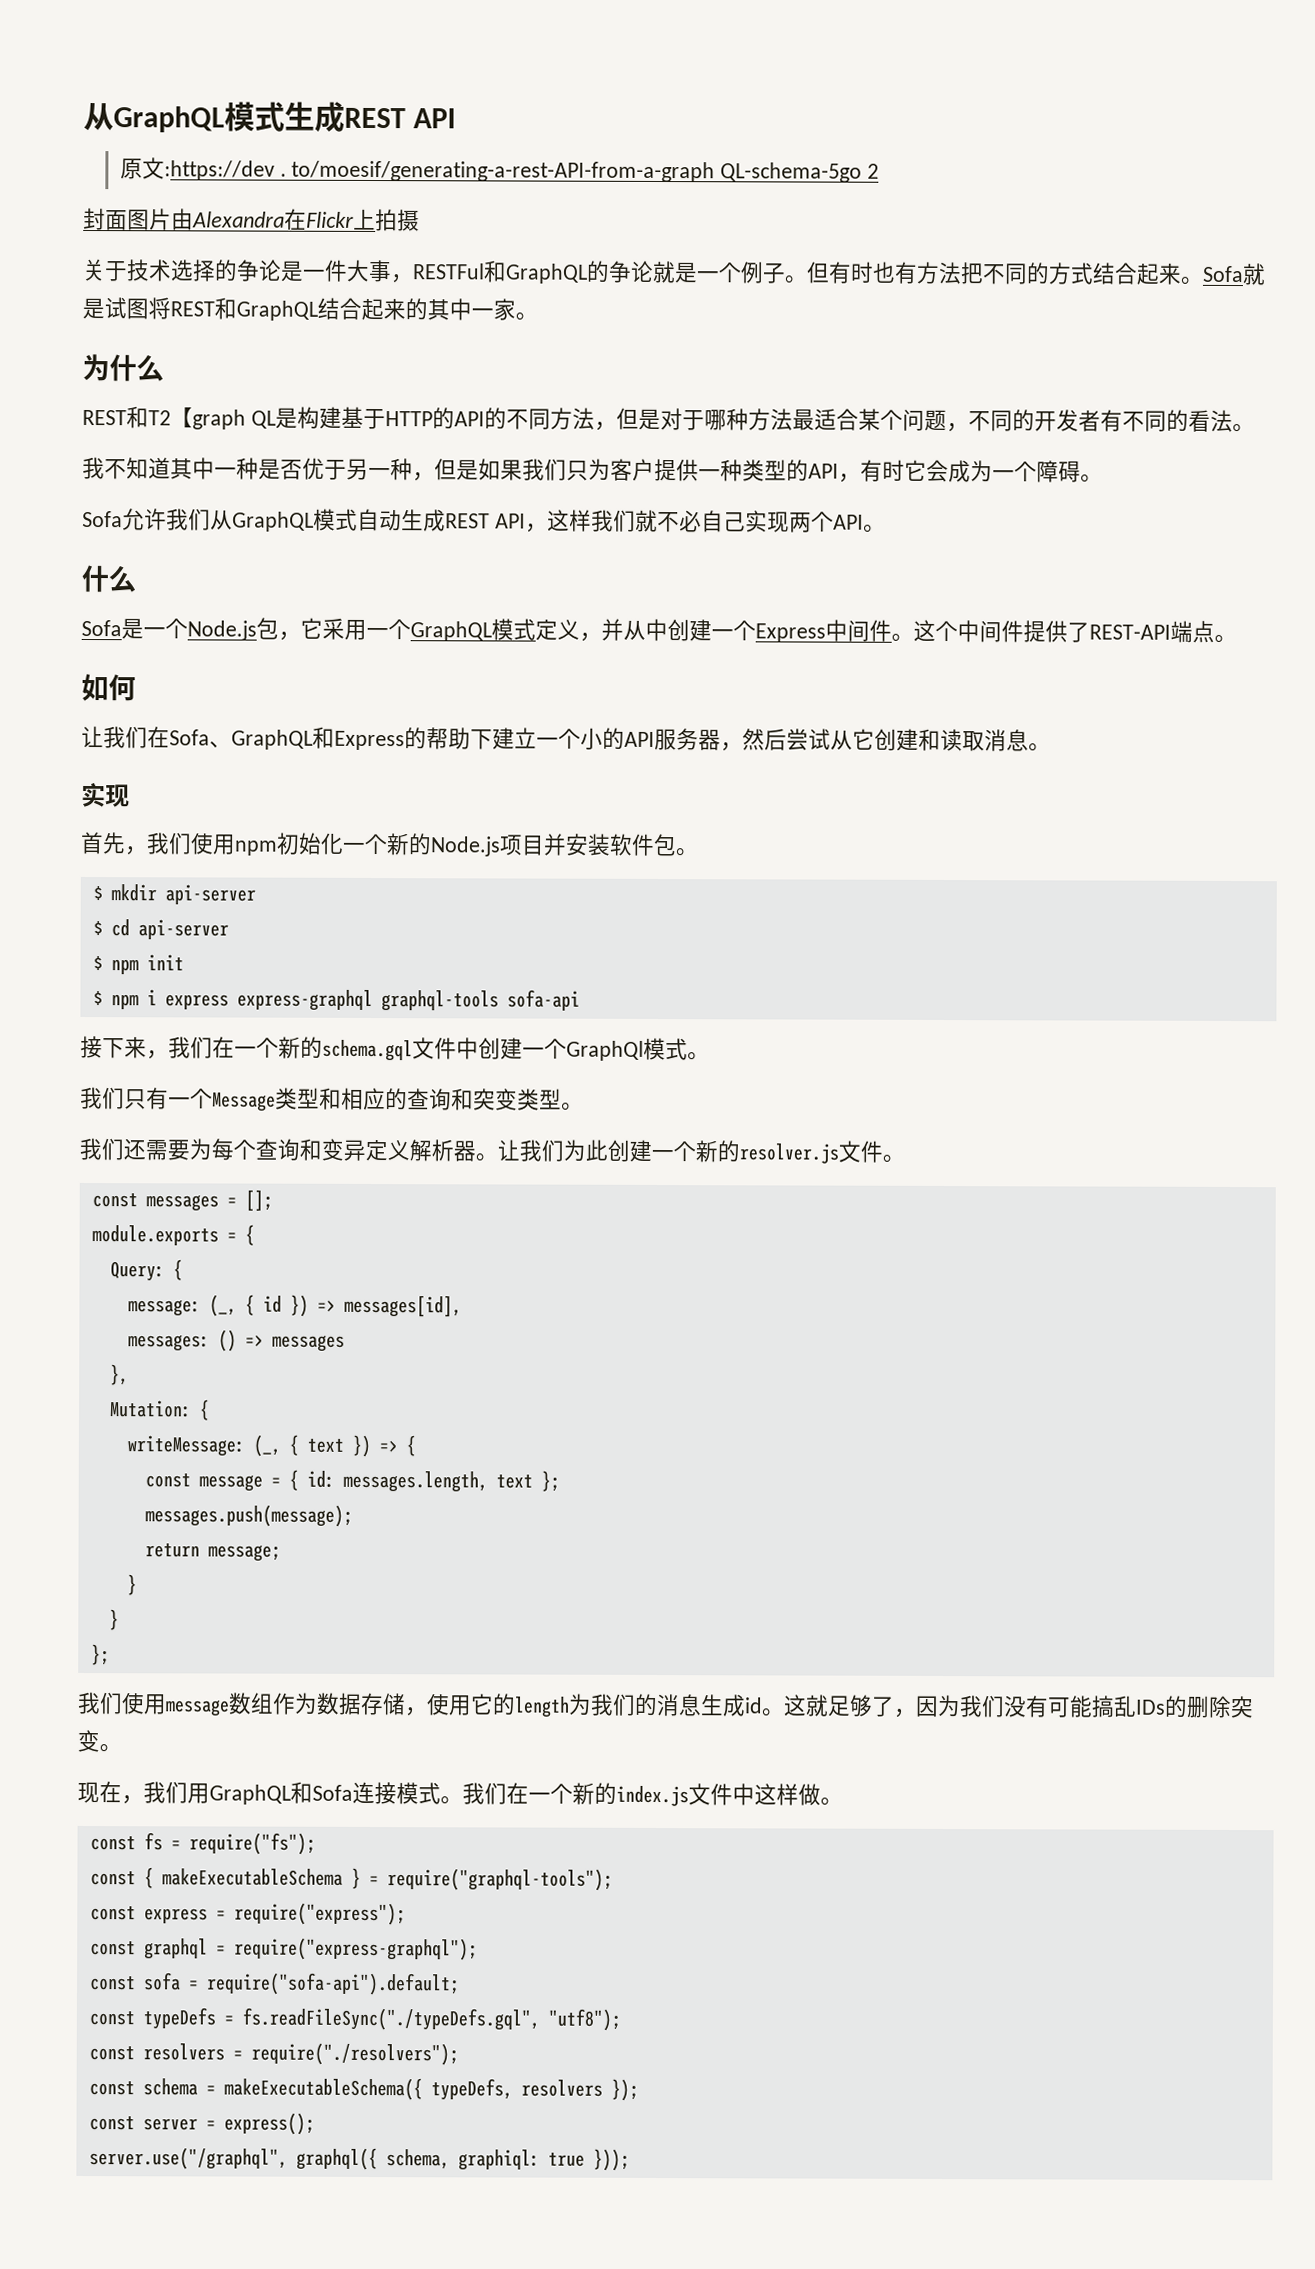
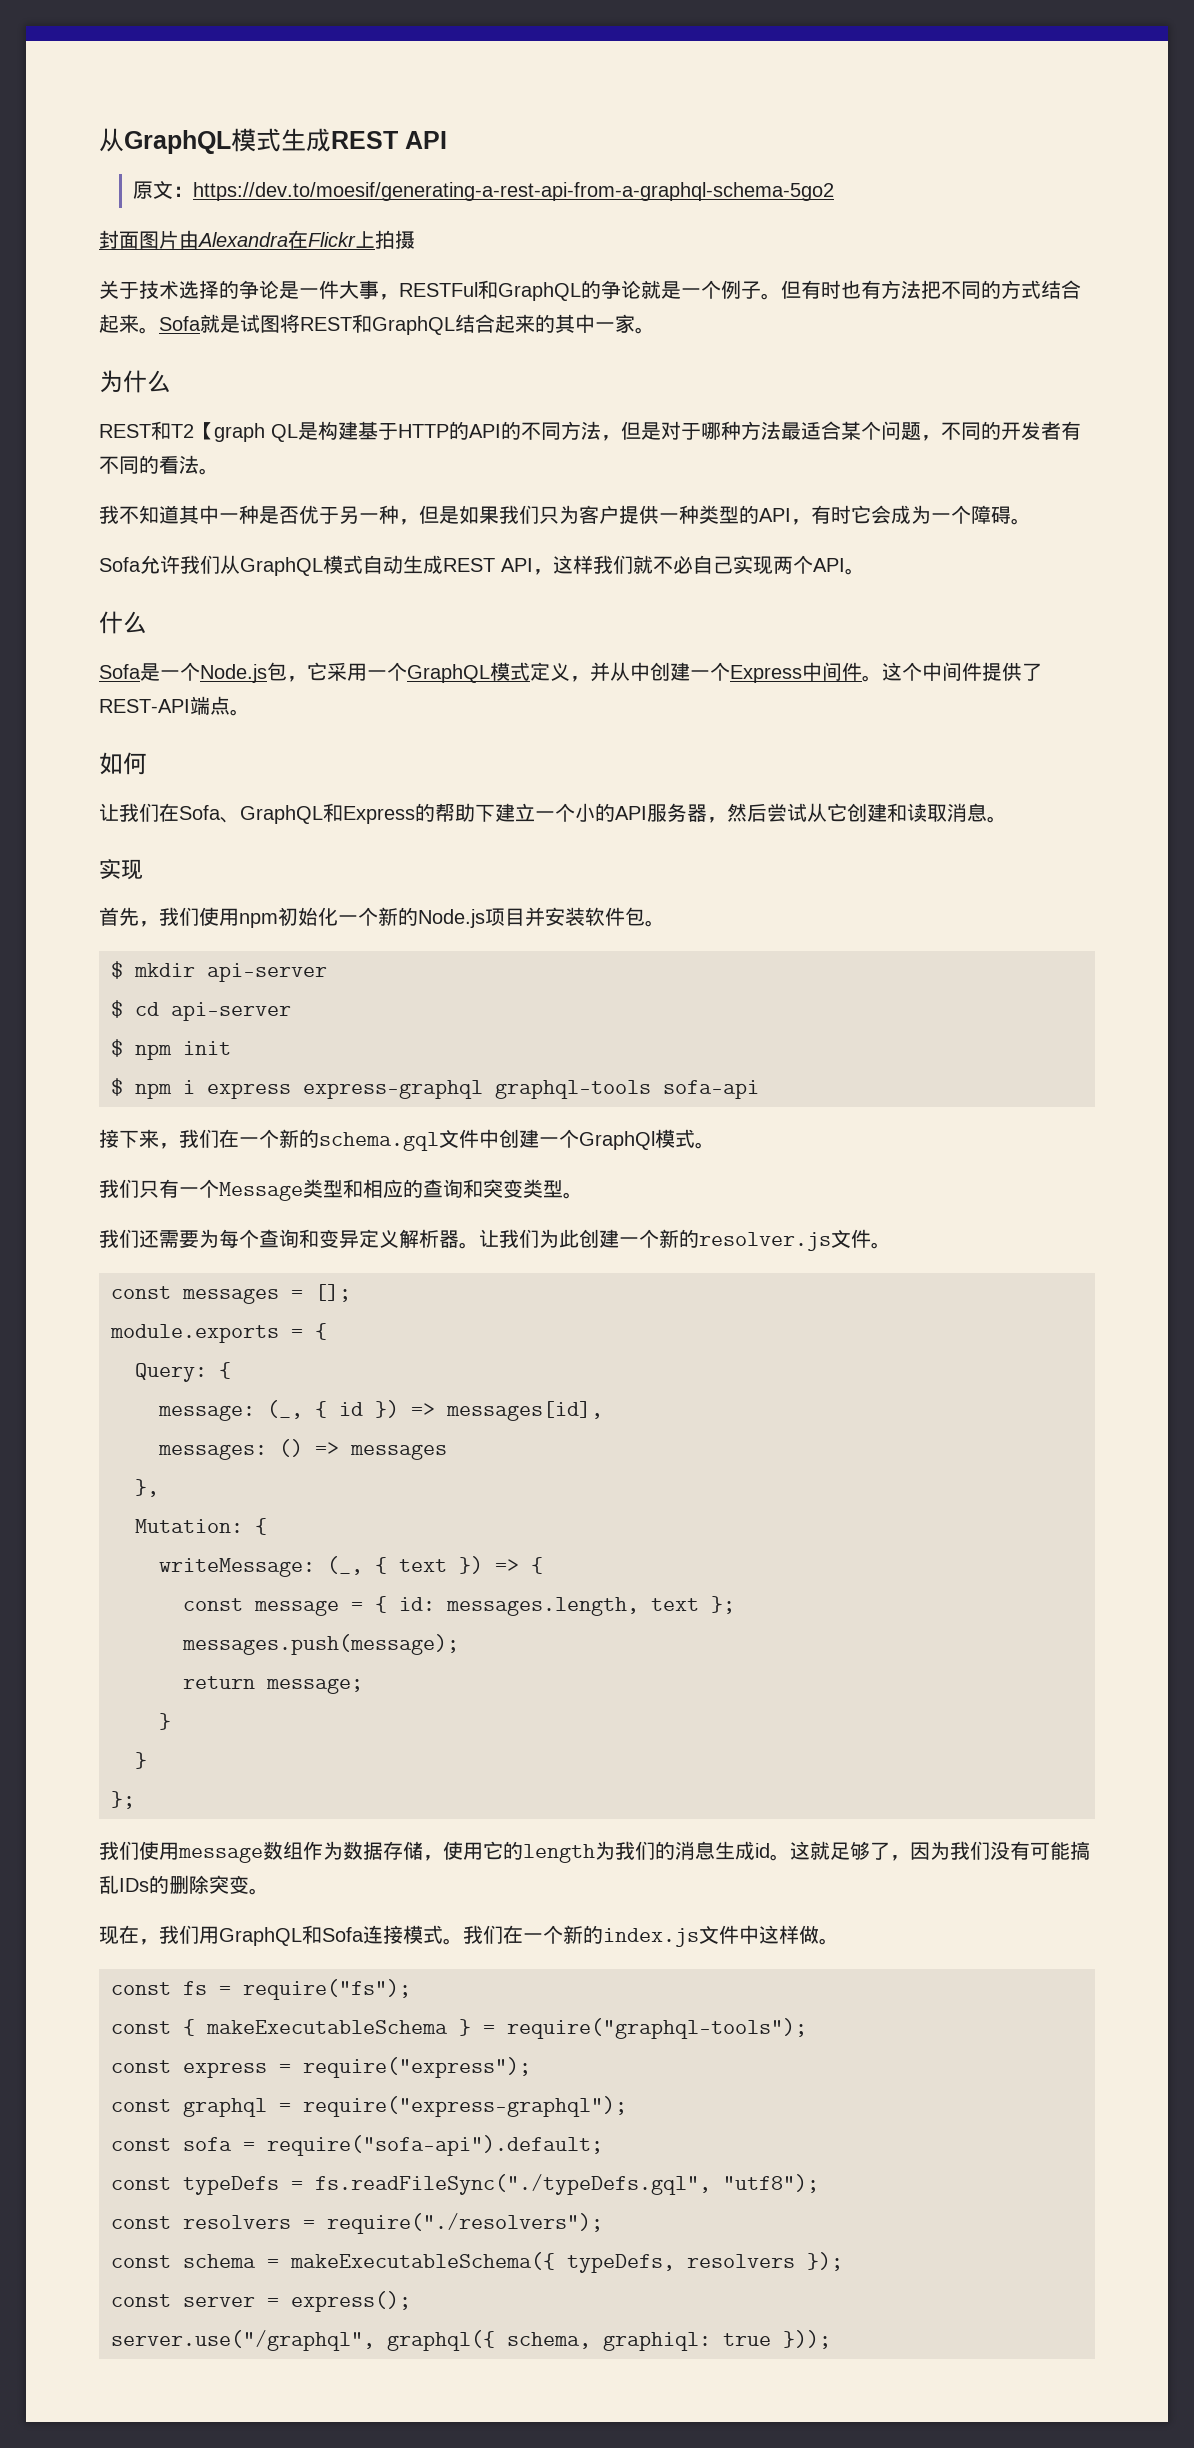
[163,160,880,183] :https://dev . to/moesif/generating-a-rest-API-from-a-graph QL-schema-5go 2 -> [172,182,834,201] ：https://dev.to/moesif/generating-a-rest-api-from-a-graphql-schema-5go2

